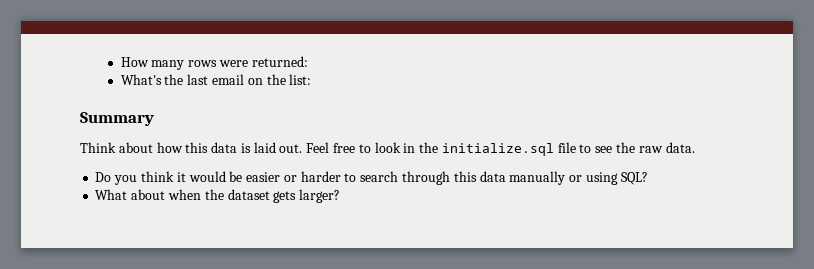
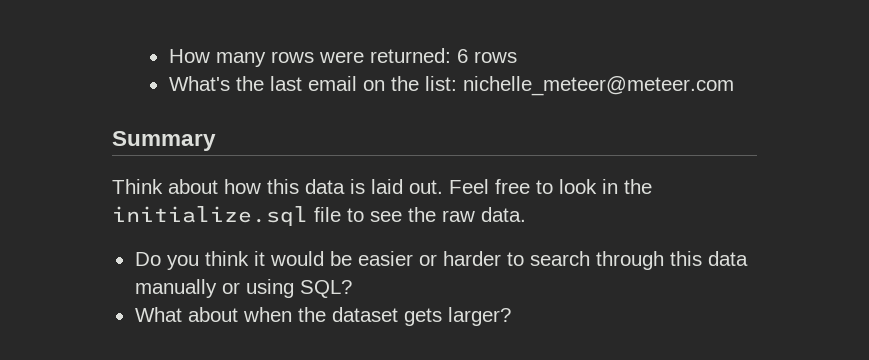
(308, 61) none -> [456,49,517,63] 6 rows
(312, 79) none -> [462,76,734,96] nichelle_meteer@meteer.com

